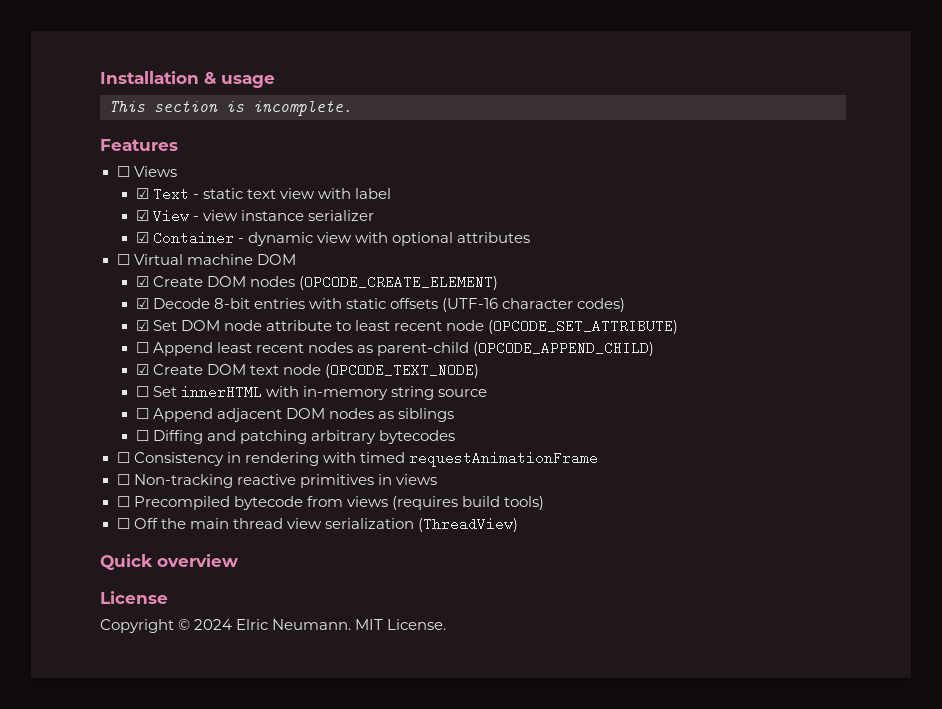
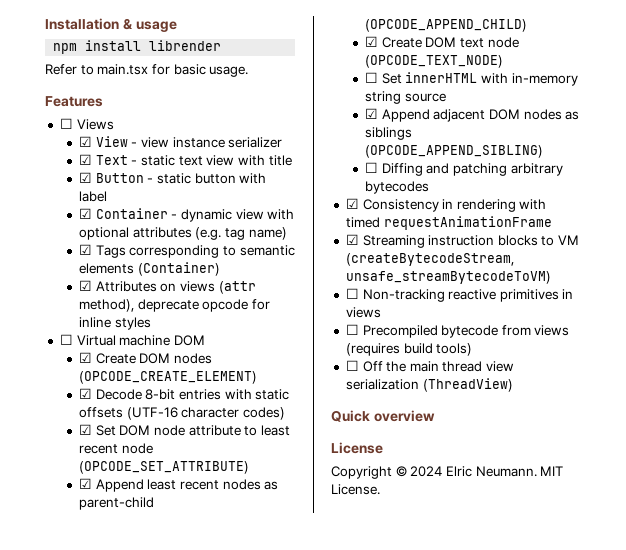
[109,100,352,116] [100,139,178,151] [116,166,177,177] [135,187,392,201] This section is incomplete. // Features // ☐ Views // ☑ Text - static text view with label -> [53,40,222,54] [45,64,249,77] [45,96,103,107] [59,118,114,130] npm install librender // Refer to main.tsx for basic usage. // Features // ☐ Views
(375, 215) none -> [79,154,292,166] [79,172,267,184] [79,191,108,202] // ☑ Text - static text view with title // ☑ Button - static button with label
(531, 237) none -> [195,227,287,240] [79,244,295,258] [79,262,220,276] [79,280,256,294] [79,299,271,312] [79,317,151,330] (e.g. tag name) // ☑ Tags corresponding to semantic elements (Container) // ☑ Attributes on views (attr method), deprecate opcode for inline styles
[135,342,149,353] ☐ -> [79,478,93,489] ☑
[135,408,149,419] ☐ -> [365,108,379,119] ☑
(455, 415) none -> [365,145,544,158] (OPCODE_APPEND_SIBLING)
[116,452,130,463] ☐ -> [345,198,359,209] ☑
(598, 459) none -> [345,234,580,248] [345,253,514,266] [345,271,551,284] // ☑ Streaming instruction blocks to VM (createBytecodeStream, unsafe_streamBytecodeToVM)

